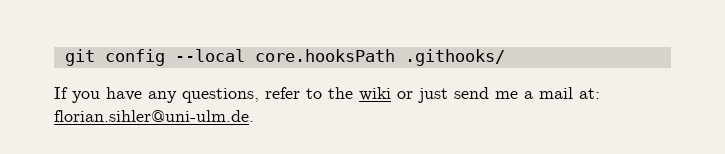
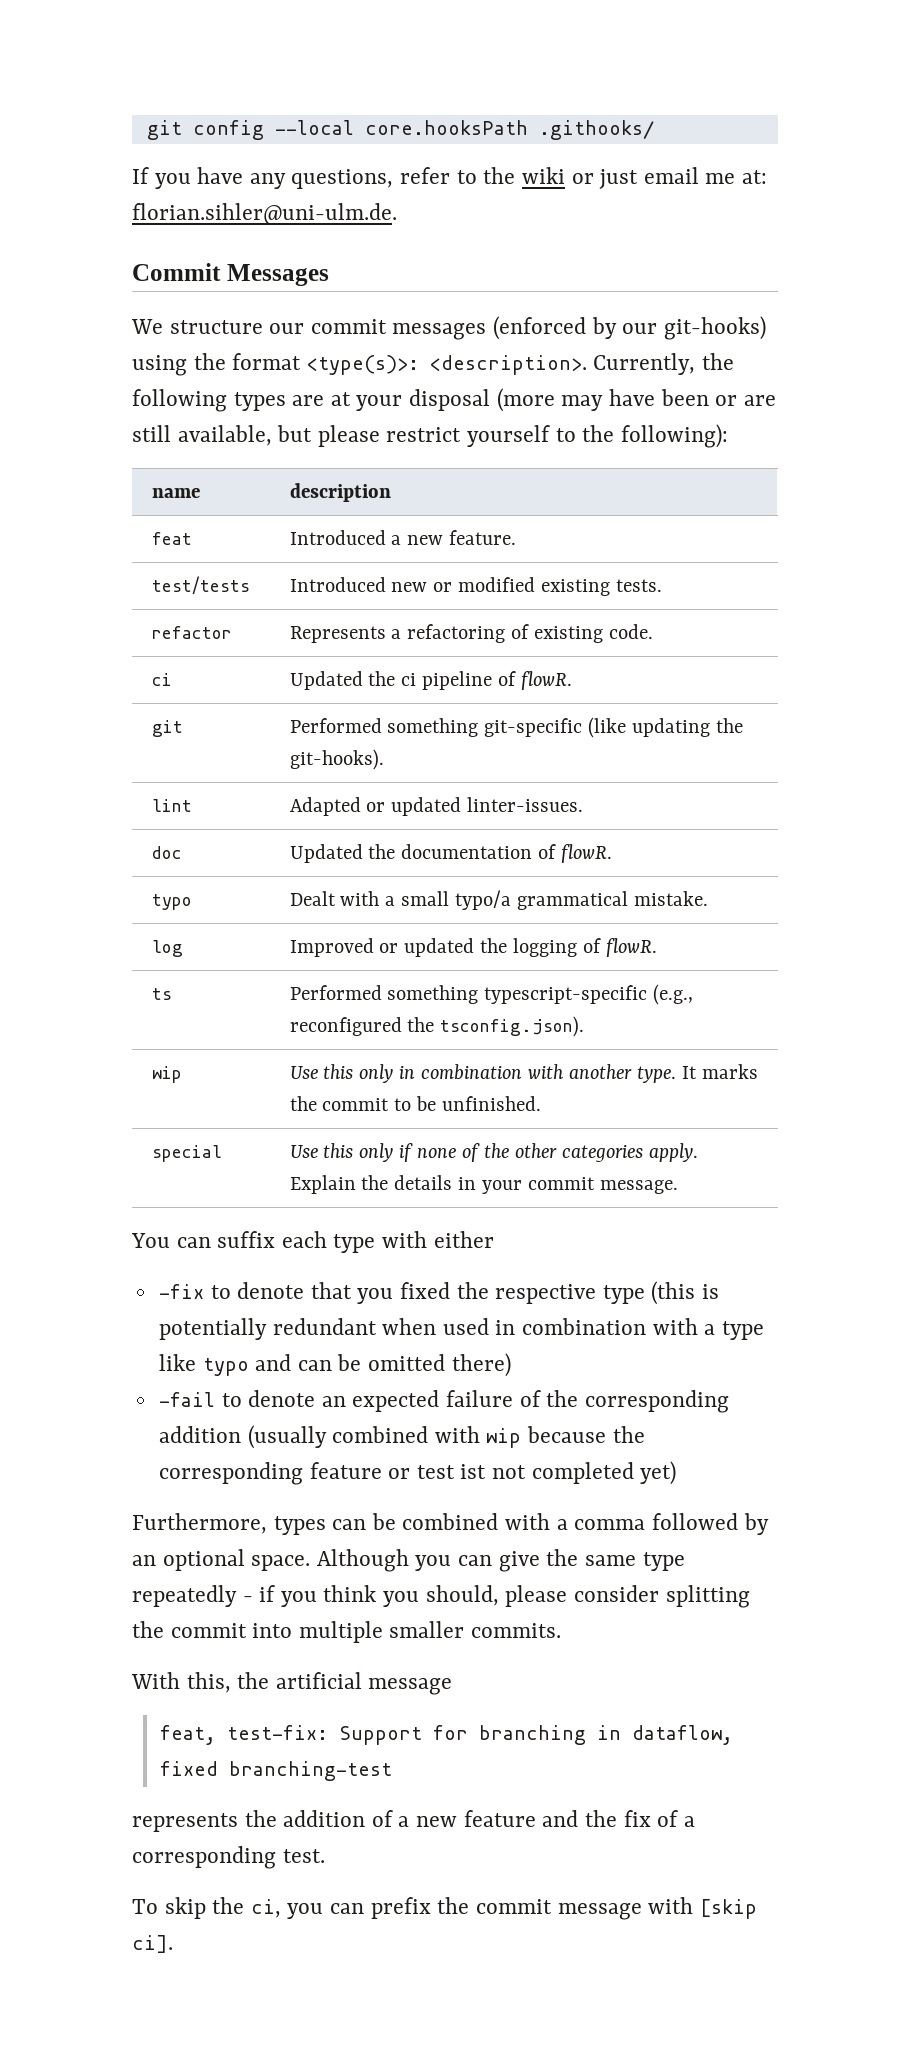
[454,87,600,99] [54,110,254,122] send me a mail at: florian.sihler@uni-ulm.de. -> [643,167,767,184] [132,203,397,225] [132,263,329,286] [131,316,766,340] [132,353,735,376] [132,388,776,412] [132,424,728,448] [151,488,200,498] [289,483,391,502] [151,532,192,545] [289,530,517,545] [151,576,250,594] [289,577,663,596] [151,626,232,639] [289,624,654,643] [151,673,172,686] [289,671,573,690] [151,720,183,737] [289,717,744,738] [289,749,384,770] [151,799,192,812] [289,797,584,816] [151,846,182,859] [289,844,613,863] [151,894,192,910] [289,890,709,910] [151,940,183,957] [289,938,658,957] [151,988,172,1000] [289,984,694,1005] [289,1016,585,1037] [151,1066,182,1083] [289,1064,758,1083] [289,1096,542,1111] [151,1145,222,1162] [289,1143,698,1162] [289,1175,679,1194] [131,1231,494,1253] [158,1281,720,1305] [158,1318,764,1340] [158,1353,511,1377] [158,1390,729,1413] [158,1425,645,1449] [158,1461,677,1485] [132,1513,769,1535] [132,1549,685,1572] [132,1585,750,1608] [132,1621,562,1643] [131,1672,453,1695] [160,1725,734,1745] [160,1761,393,1781] [132,1810,695,1832] [132,1846,325,1869] [132,1897,757,1920] [132,1935,173,1953] email me at: florian.sihler@uni-ulm.de. // Commit Messages // We structure our commit messages (enforced by our git-hooks) using the format <type(s)>: <description>. Currently, the following types are at your disposal (more may have been or are still available, but please restrict yourself to the following): // name | description // feat | Introduced a new feature. // test/tests | Introduced new or modified existing tests. // refactor | Represents a refactoring of existing code. // ci | Updated the ci pipeline of flowR. // git | Performed something git-specific (like updating the git-hooks). // lint | Adapted or updated linter-issues. // doc | Updated the documentation of flowR. // typo | Dealt with a small typo/a grammatical mistake. // log | Improved or updated the logging of flowR. // ts | Performed something typescript-specific (e.g., reconfigured the tsconfig.json). // wip | Use this only in combination with another type. It marks the commit to be unfinished. // special | Use this only if none of the other categories apply. Explain the details in your commit message. // You can suffix each type with either // -fix to denote that you fixed the respective type (this is potentially redundant when used in combination with a type like typo and can be omitted there) // -fail to denote an expected failure of the corresponding addition (usually combined with wip because the corresponding feature or test ist not completed yet) // Furthermore, types can be combined with a comma followed by an optional space. Although you can give the same type repeatedly - if you think you should, please consider splitting the commit into multiple smaller commits. // With this, the artificial message // feat, test-fix: Support for branching in dataflow, fixed branching-test // represents the addition of a new feature and the fix of a corresponding test. // To skip the ci, you can prefix the commit message with [skip ci].

